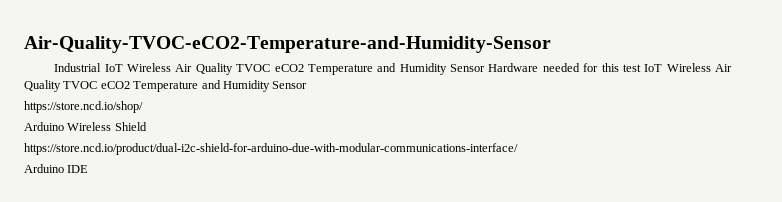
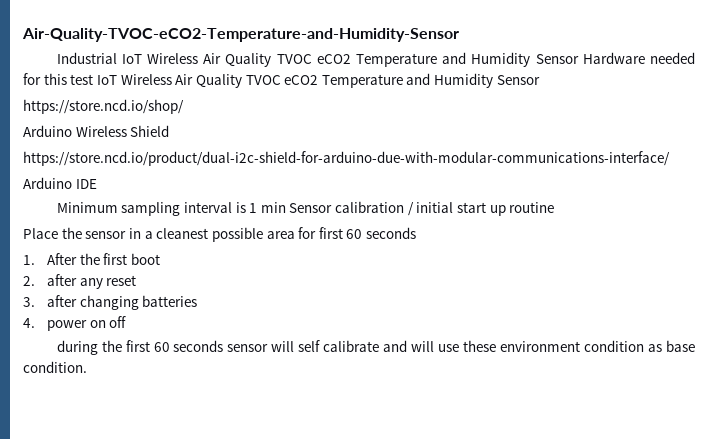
(89, 169) none -> [56,201,555,216] [23,227,417,242] [23,253,161,265] [23,274,137,289] [23,295,198,310] [23,316,127,331] [56,340,695,355] [23,361,87,373] // Minimum sampling interval is 1 min Sensor calibration / initial start up routine // Place the sensor in a cleanest possible area for first 60 seconds // 1. After the first boot // 2. after any reset // 3. after changing batteries // 4. power on off // during the first 60 seconds sensor will self calibrate and will use these environment condition as base condition.

